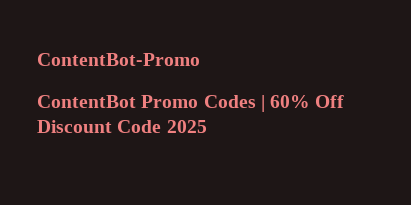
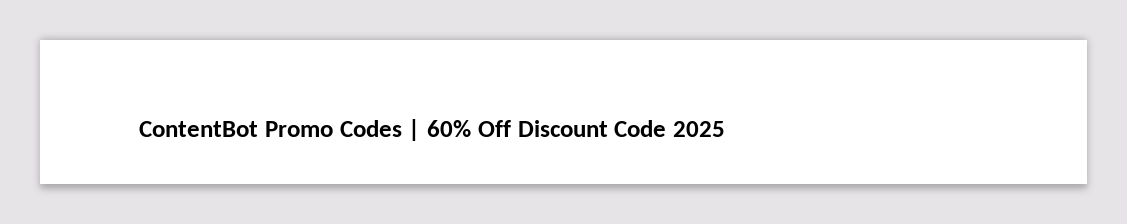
[37,53,200,66] ContentBot-Promo // -> (139, 129) none

